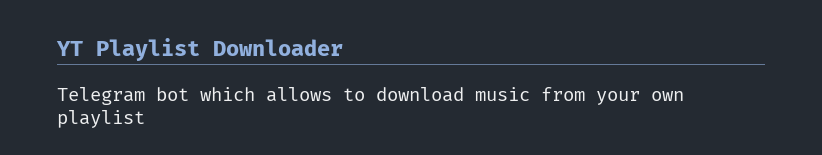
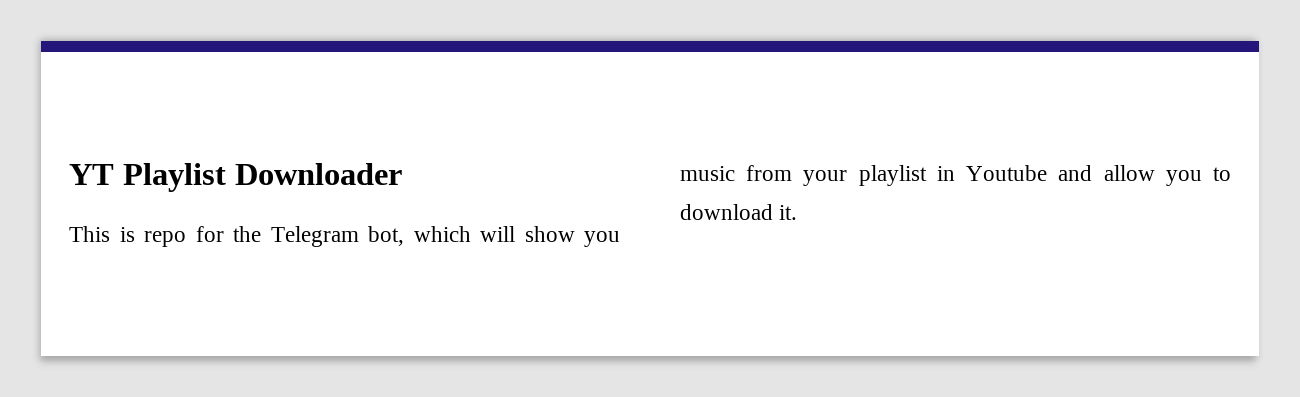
[57,87,684,105] [57,110,145,128] Telegram bot which allows to download music from your own playlist -> [69,226,620,247] [680,165,1231,186] [680,204,798,220] This is repo for the Telegram bot, which will show you music from your playlist in Youtube and allow you to download it.

